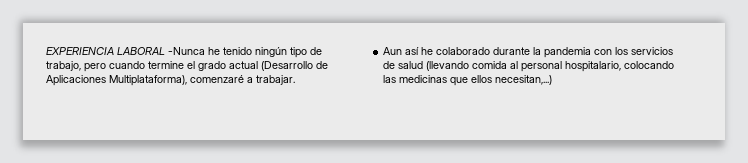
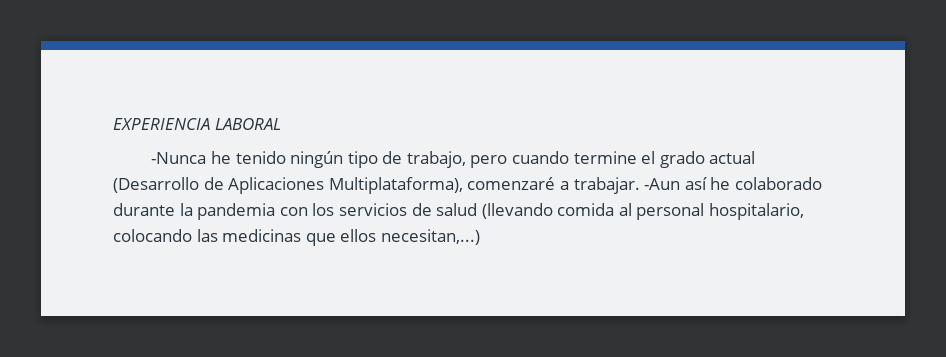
(165, 51) none -> (281, 124) //
[383,47,403,55] // Aun -> [644,178,681,190] -Aun

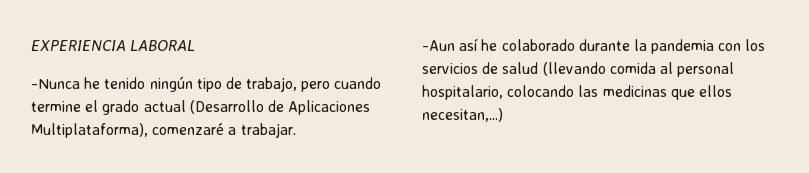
(640, 185) none -> (296, 130) //

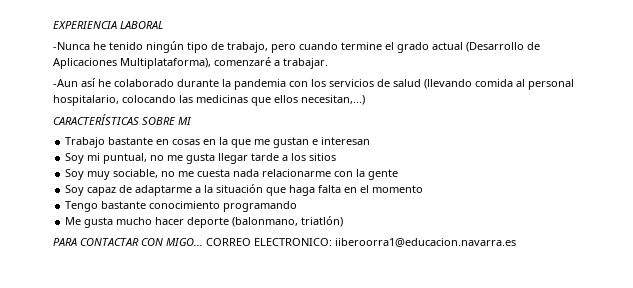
(503, 115) none -> [53,114,192,125] [65,137,371,148] [65,153,337,164] [65,169,399,180] [65,184,424,196] [65,201,298,212] [65,216,344,228] [53,238,516,247] // CARACTERÍSTICAS SOBRE MI // Trabajo bastante en cosas en la que me gustan e interesan // Soy mi puntual, no me gusta llegar tarde a los sitios // Soy muy sociable, no me cuesta nada relacionarme con la gente // Soy capaz de adaptarme a la situación que haga falta en el momento // Tengo bastante conocimiento programando // Me gusta mucho hacer deporte (balonmano, triatlón) // PARA CONTACTAR CON MIGO... CORREO ELECTRONICO: iiberoorra1@educacion.navarra.es

